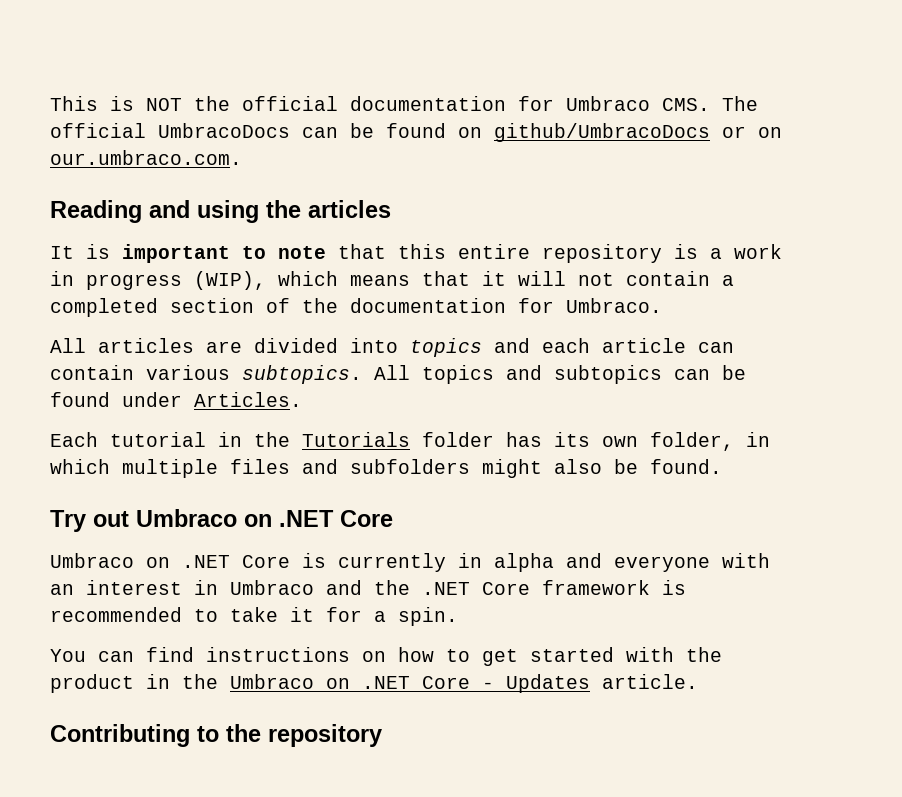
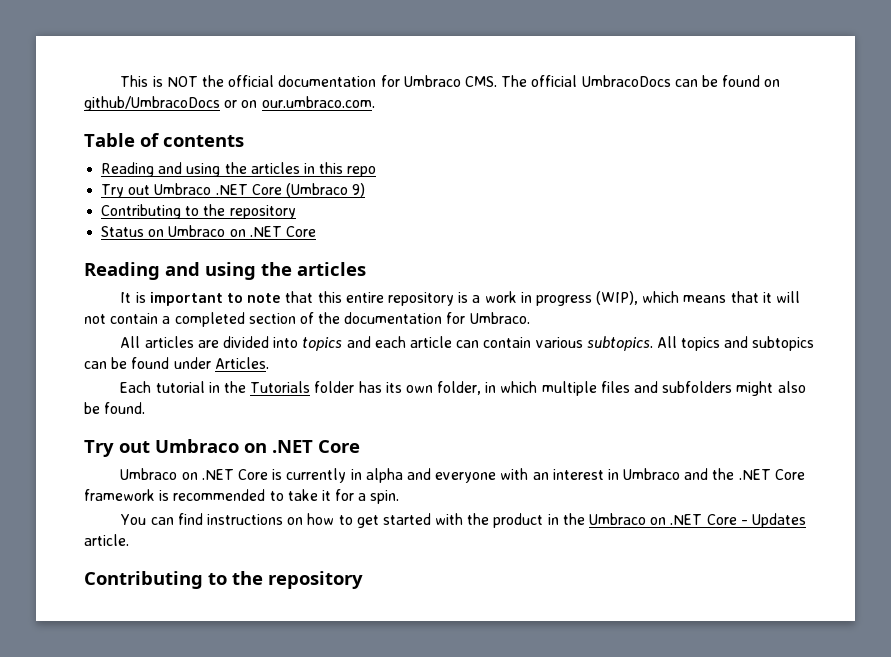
(242, 157) none -> [84,133,244,147] [101,162,377,177] [101,183,366,198] [101,204,296,219] [101,225,316,237] // Table of contents // Reading and using the articles in this repo // Try out Umbraco .NET Core (Umbraco 9) // Contributing to the repository // Status on Umbraco on .NET Core

